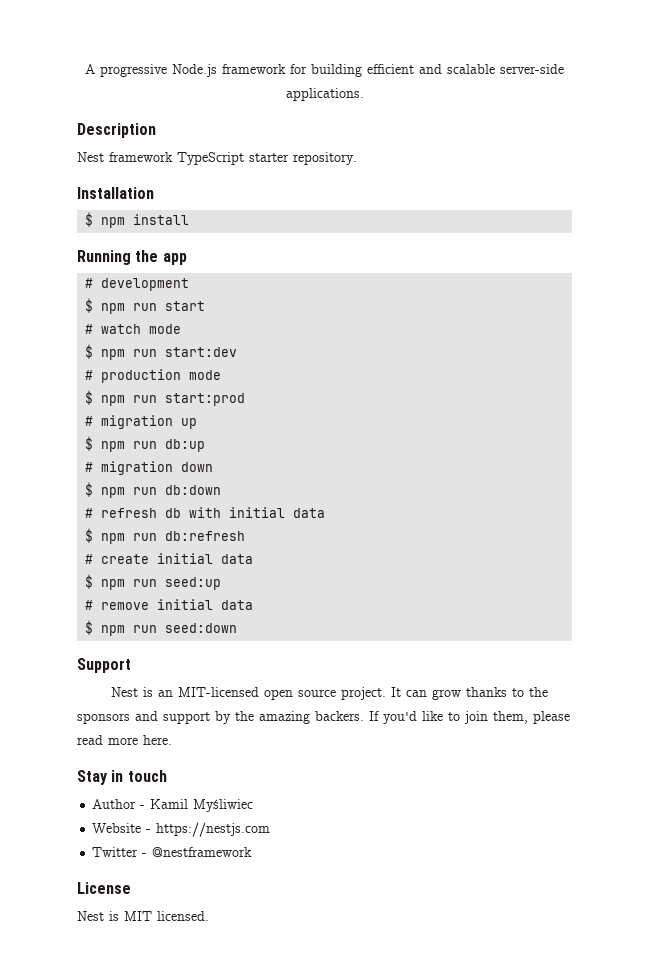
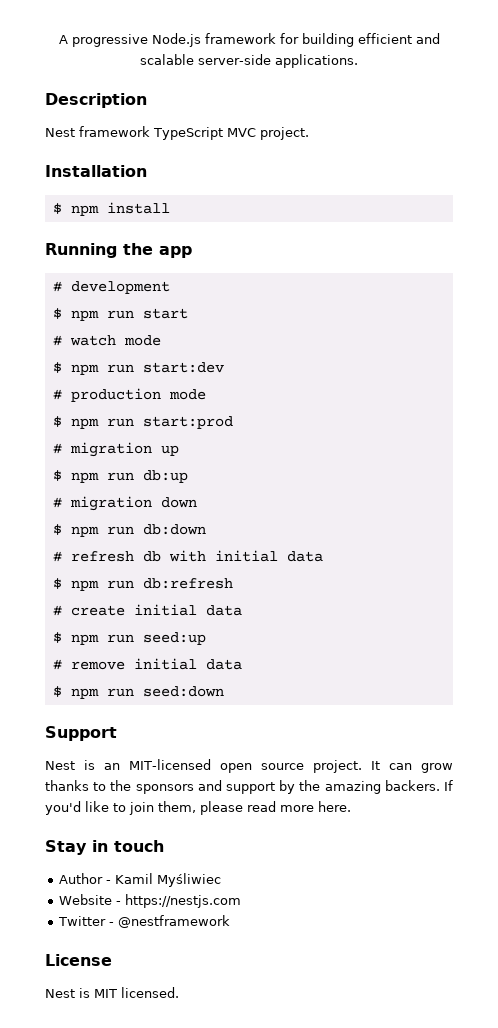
[249,152,357,165] starter repository. -> [226,127,309,140] MVC project.

